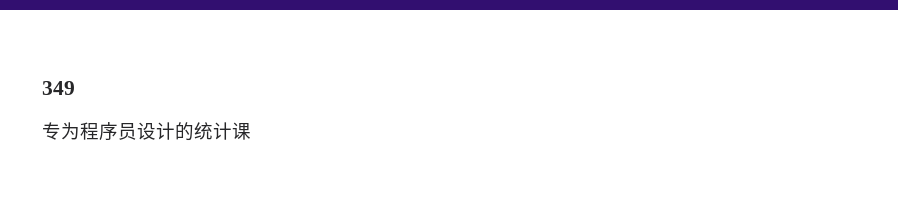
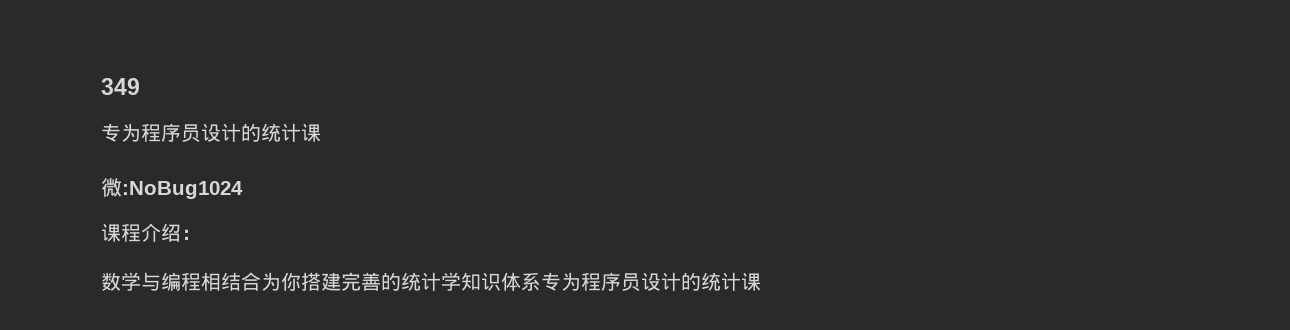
(251, 131) none -> [101,178,243,199] [101,223,201,242] [101,272,761,292] // 微:NoBug1024 // 课程介绍： // 数学与编程相结合为你搭建完善的统计学知识体系专为程序员设计的统计课

